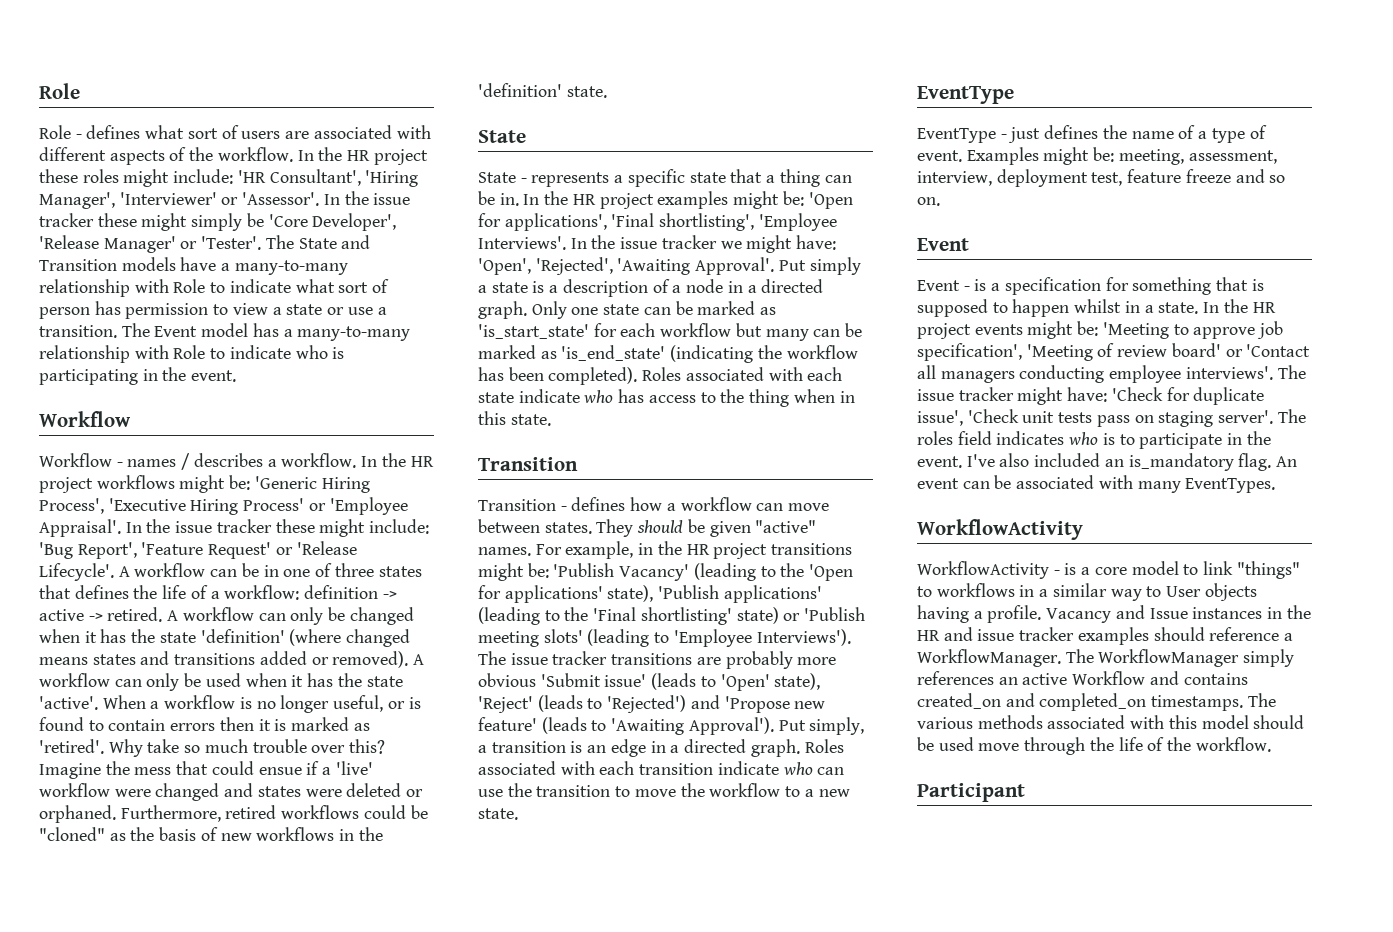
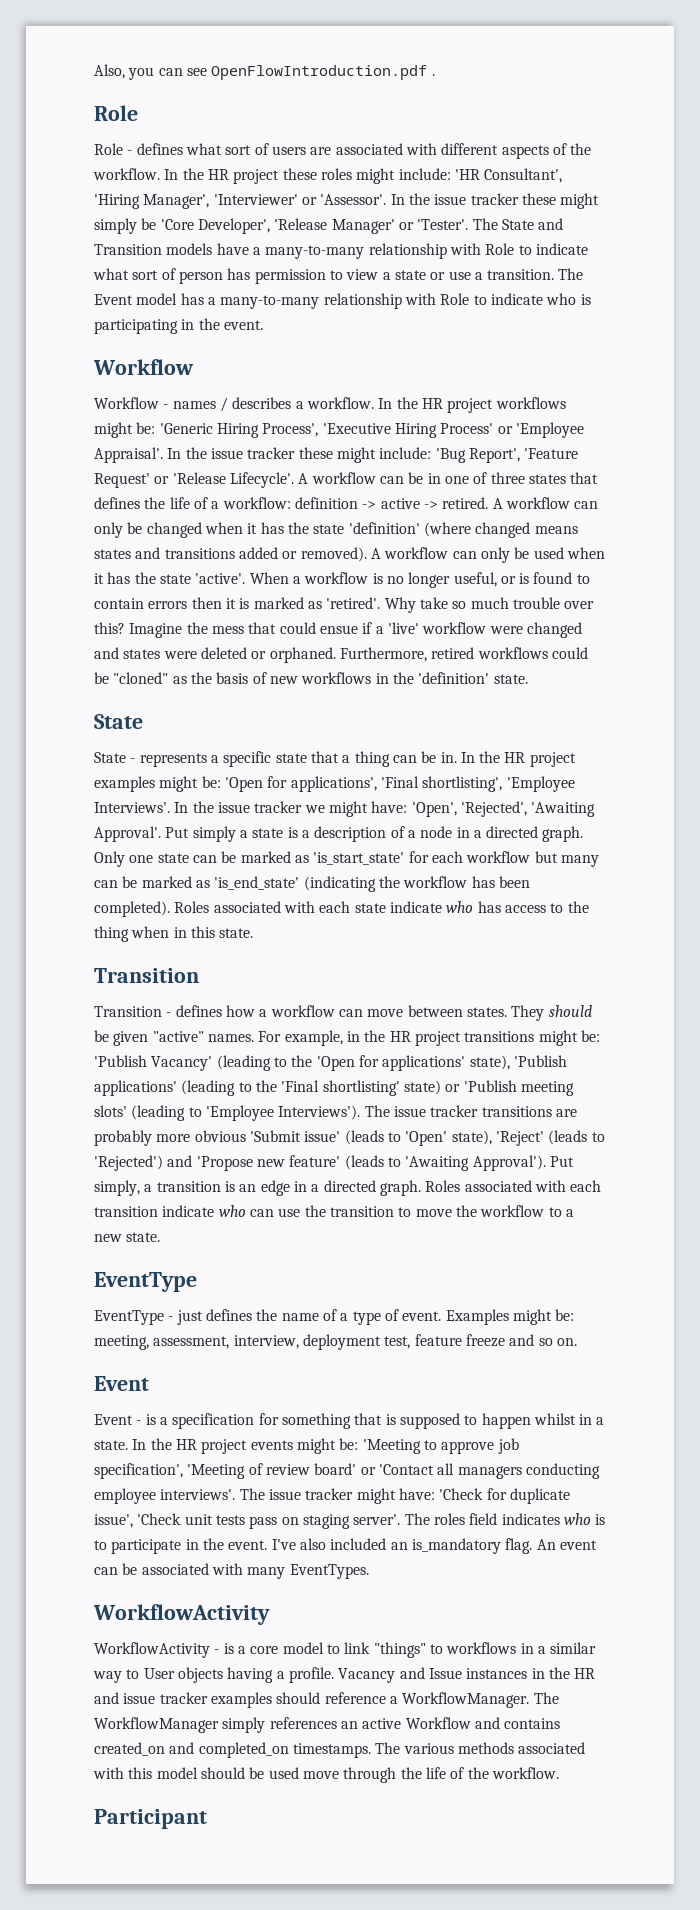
(39, 91) none -> [94,64,435,80] Also, you can see OpenFlowIntroduction.pdf . //

